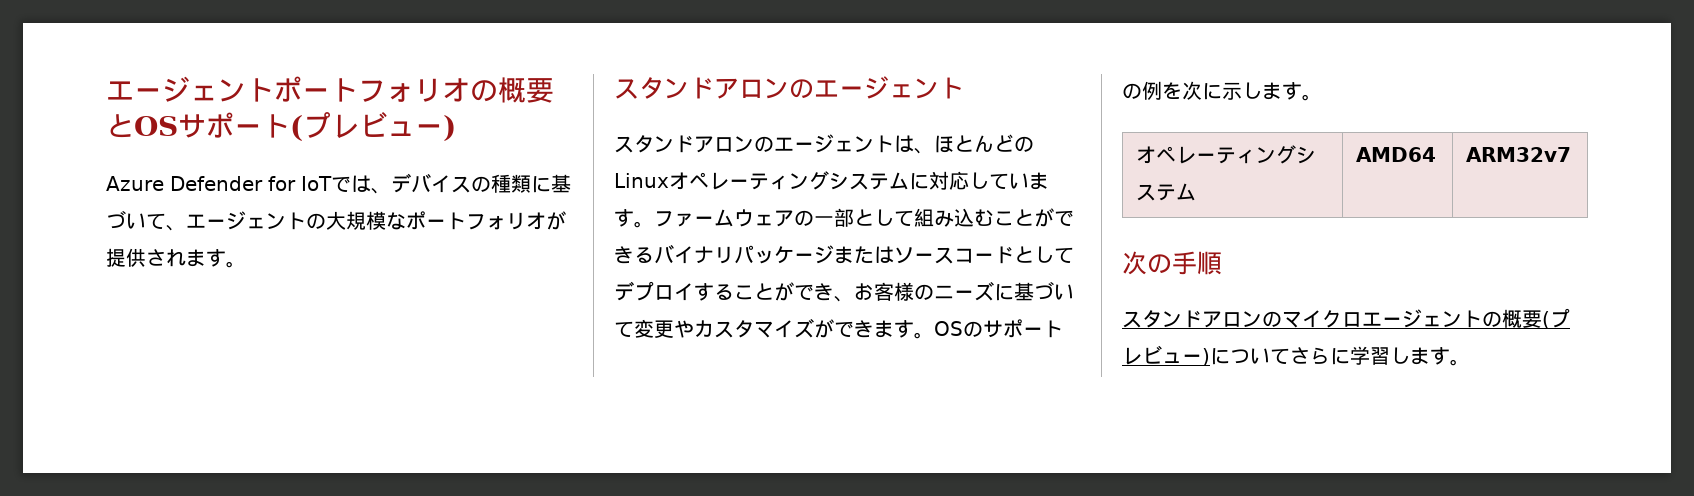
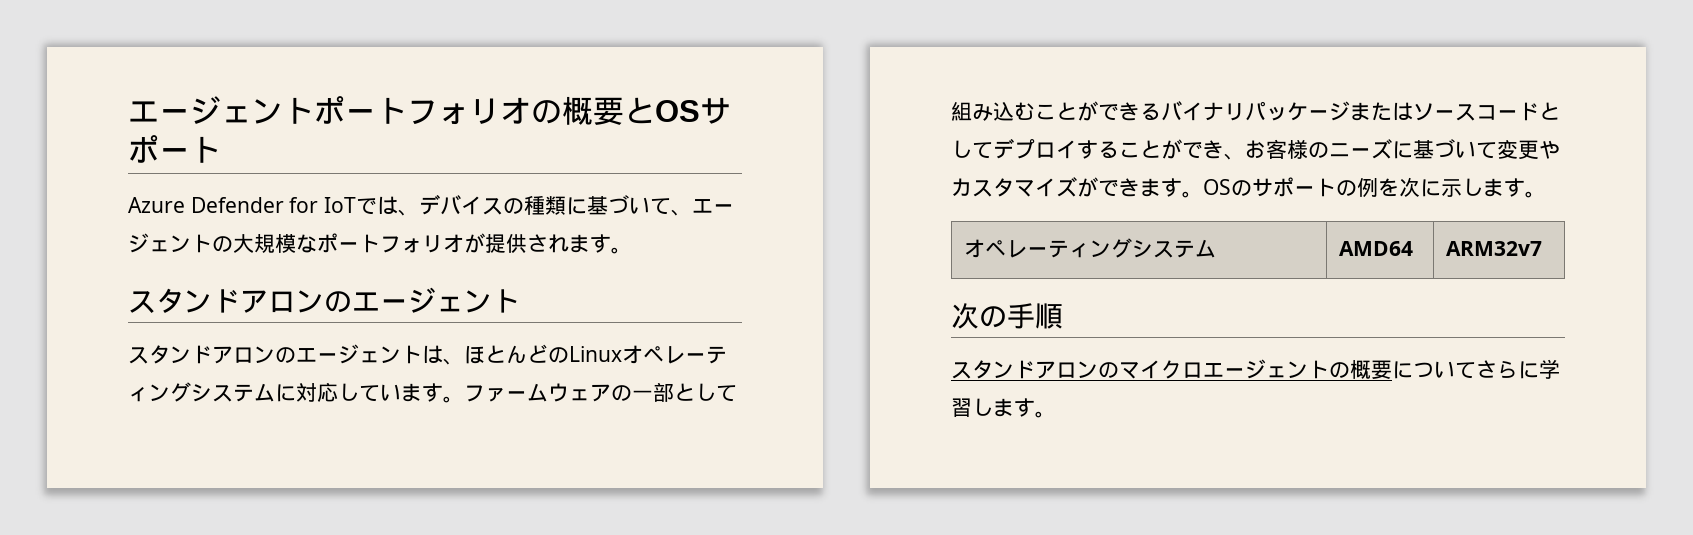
[290,112,456,141] (プレビュー) -> (221, 149) none
[1542,308,1570,329] [1122,345,1210,366] (プレビュー) -> (1392, 369) none

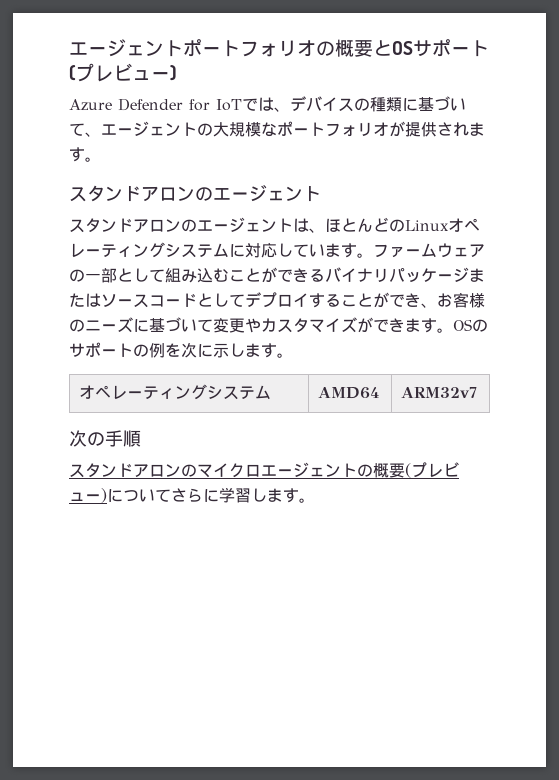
(221, 149) none -> [69,63,176,82] (プレビュー)
(1392, 369) none -> [405,462,459,478] [69,488,107,503] (プレビュー)

